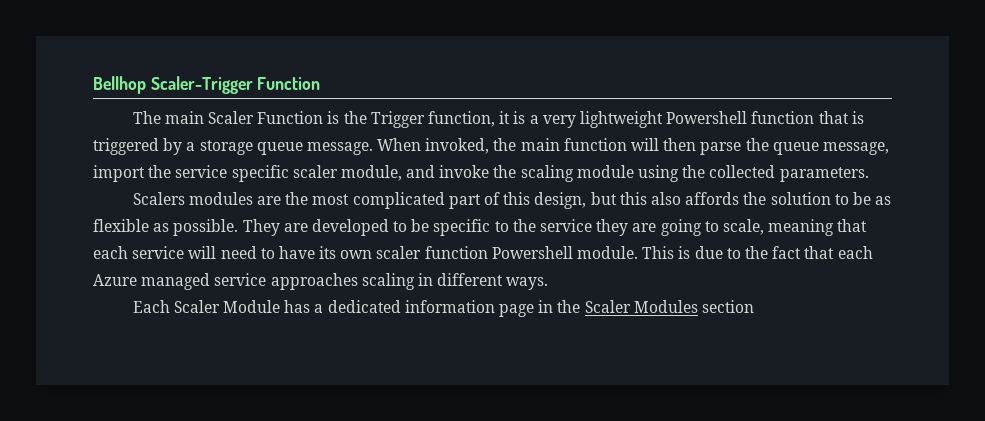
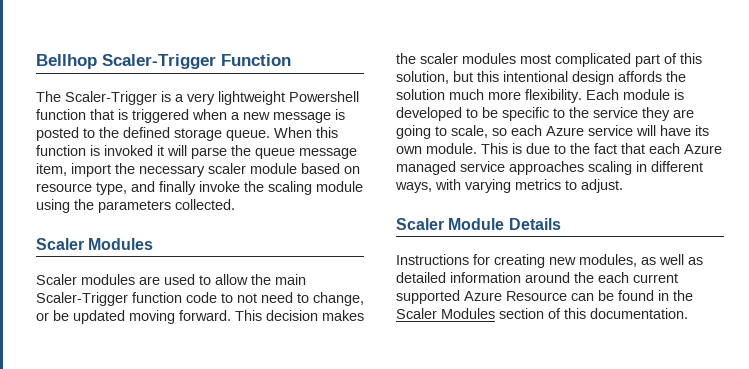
[164,111,511,128] main Scaler Function is the Trigger function, it -> [65,91,157,105] Scaler-Trigger
[163,138,889,155] [93,165,436,182] by a storage queue message. When invoked, the main function will then parse the queue message, import the service specific scaler module, and -> [192,109,345,123] [36,127,338,141] [36,145,357,159] [36,163,360,177] [36,181,196,195] when a new message is posted to the defined storage queue. When this function is invoked it will parse the queue message item, import the necessary scaler module based on resource type, and finally
[709,165,869,182] [132,192,309,205] collected parameters. // Scalers modules are the -> [98,199,235,213] [36,238,154,250] [36,274,306,285] [36,292,364,306] [36,310,364,324] [396,53,516,64] parameters collected. // Scaler Modules // Scaler modules are used to allow the main Scaler-Trigger function code to not need to change, or be updated moving forward. This decision makes the scaler modules
[534,192,587,209] design, -> [396,71,449,84] solution,
[650,192,681,205] also -> [503,71,614,85] intentional design
[834,192,892,205] [93,219,308,236] to be as flexible as possible. They are -> [449,89,684,103] much more flexibility. Each module is
[768,219,868,236] [93,246,573,259] meaning that each service will need to have its own scaler function Powershell -> [492,125,709,136] [396,146,422,154] so each Azure service will have its own
[506,277,549,290] [132,300,535,317] ways. // Each Scaler Module has a dedicated information page -> [395,179,623,193] [396,218,561,230] [396,254,703,268] [396,272,678,283] [396,290,654,304] ways, with varying metrics to adjust. // Scaler Module Details // Instructions for creating new modules, as well as detailed information around the each current supported Azure Resource can be found
(754, 306) none -> [548,308,688,319] of this documentation.

